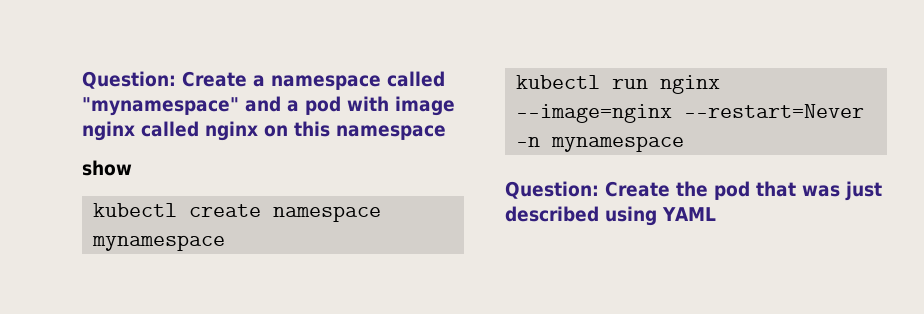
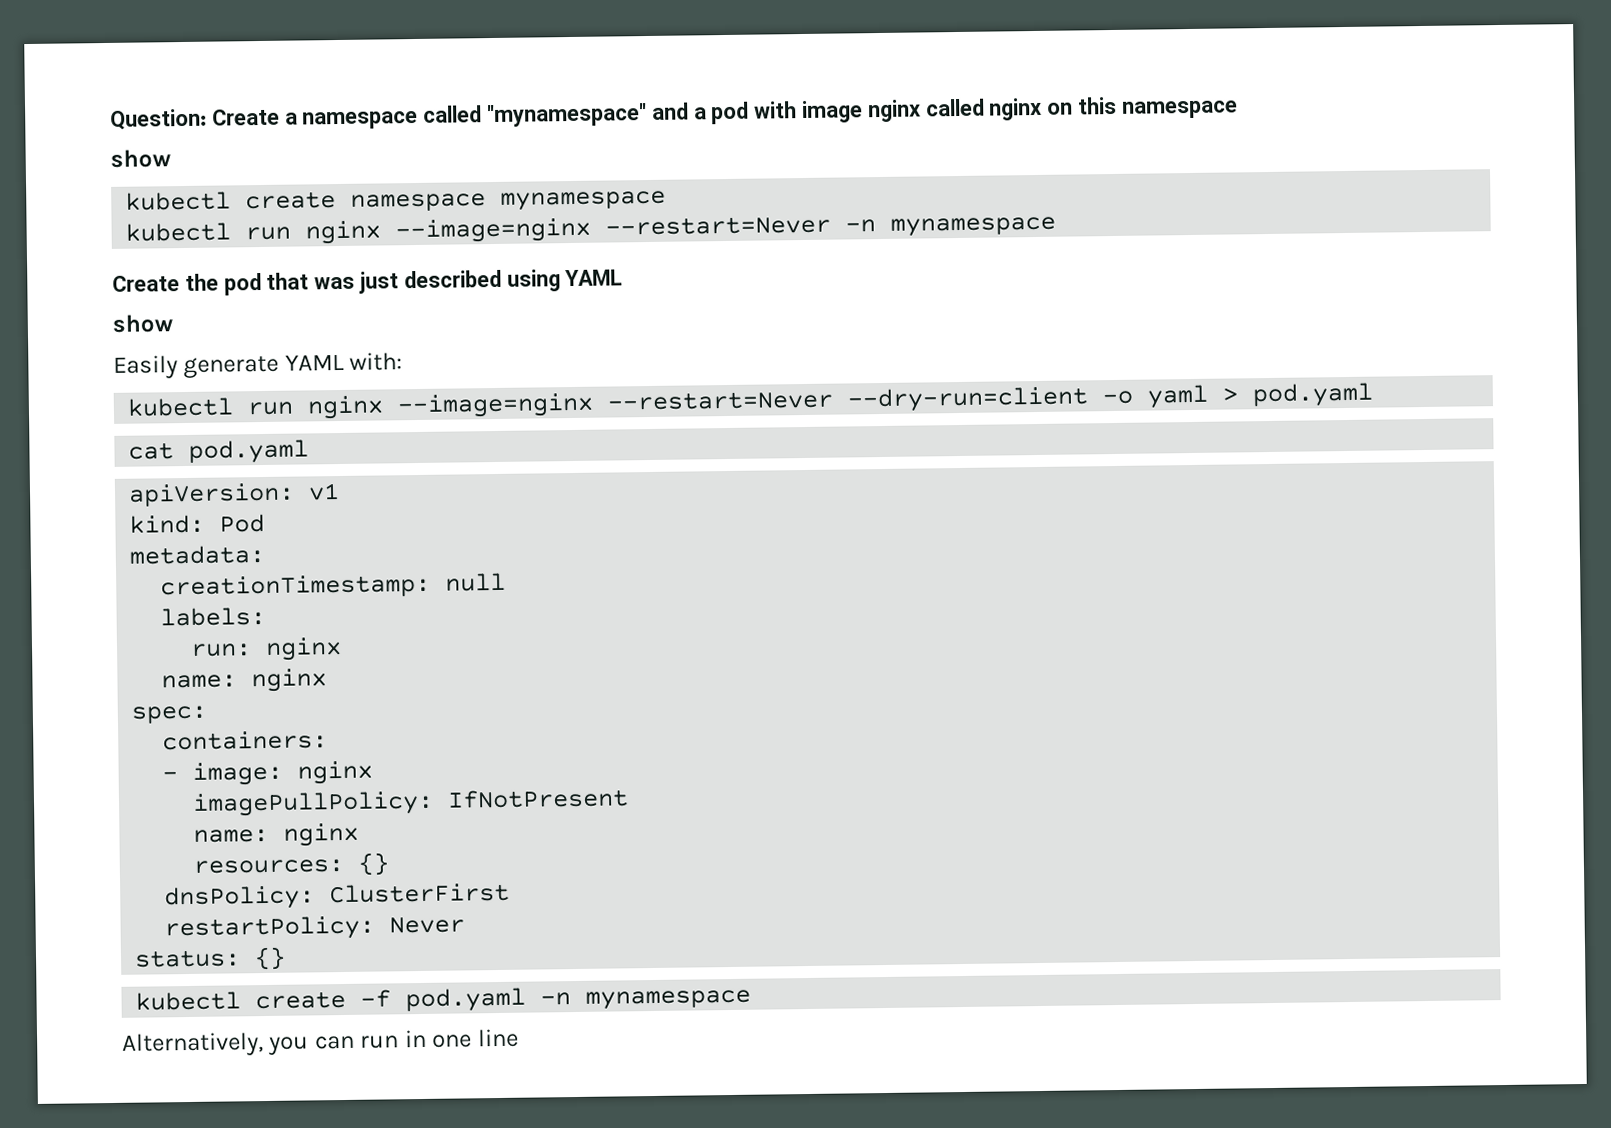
[505,181,599,199] Question: -> (1057, 226) none
(716, 214) none -> [112,314,173,333] [113,352,404,379] [127,382,1375,420] [128,439,310,464] [128,482,341,507] [129,513,266,534] [129,544,266,565] [160,572,507,600] [160,606,267,627] [190,636,343,661] [161,668,328,693] [131,705,209,724] [162,730,329,751] [162,760,374,786] [192,788,630,817] [193,822,360,847] [193,852,390,876] [164,882,511,911] [164,915,466,942] [134,946,287,971] [135,987,752,1013] [122,1028,519,1057] // show // Easily generate YAML with: // kubectl run nginx --image=nginx --restart=Never --dry-run=client -o yaml > pod.yaml // cat pod.yaml // apiVersion: v1 // kind: Pod // metadata: // creationTimestamp: null // labels: // run: nginx // name: nginx // spec: // containers: // - image: nginx // imagePullPolicy: IfNotPresent // name: nginx // resources: {} // dnsPolicy: ClusterFirst // restartPolicy: Never // status: {} // kubectl create -f pod.yaml -n mynamespace // Alternatively, you can run in one line

